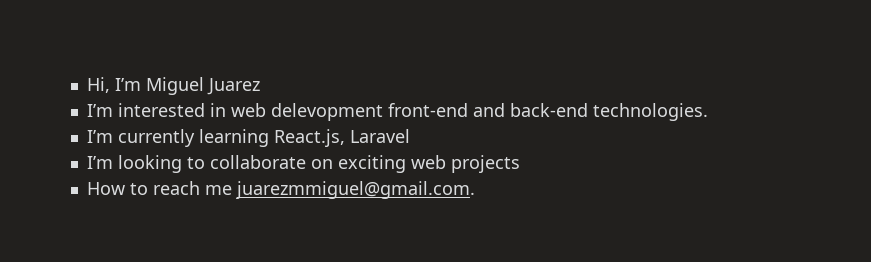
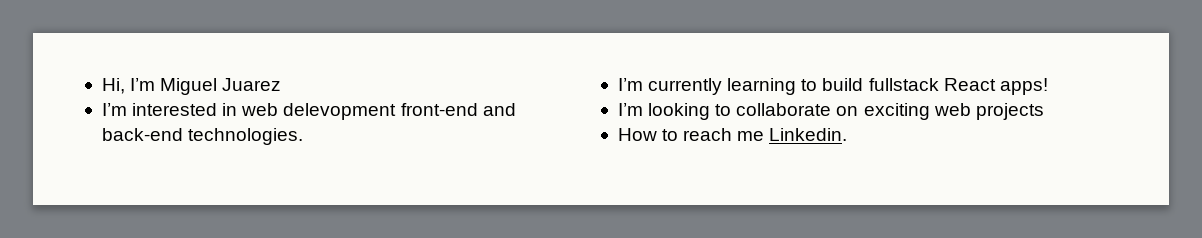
[273,129,410,147] React.js, Laravel -> [801,78,1048,95] to build fullstack React apps!
[235,181,475,199] juarezmmiguel@gmail.com. -> [769,128,848,141] Linkedin.

